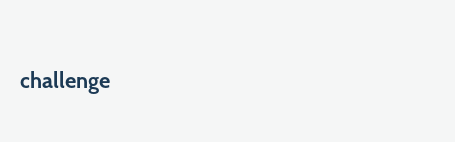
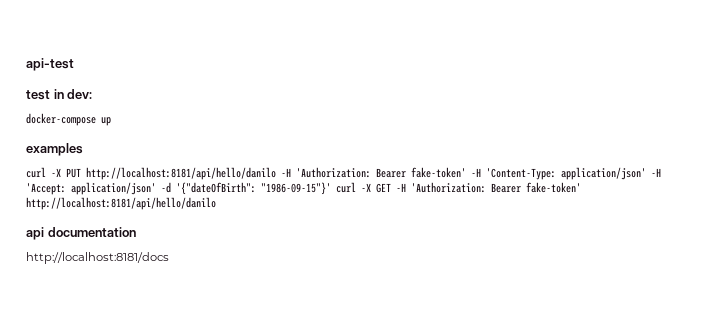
[20,71,110,94] challenge -> [26,58,74,71] [26,89,93,100] [26,113,111,126] [26,143,83,156] [26,167,661,180] [26,182,581,195] [26,197,216,210] [26,227,136,240] [26,252,169,264] api-test // test in dev: // docker-compose up // examples // curl -X PUT http://localhost:8181/api/hello/danilo -H 'Authorization: Bearer fake-token' -H 'Content-Type: application/json' -H 'Accept: application/json' -d '{"dateOfBirth": "1986-09-15"}' curl -X GET -H 'Authorization: Bearer fake-token' http://localhost:8181/api/hello/danilo // api documentation // http://localhost:8181/docs

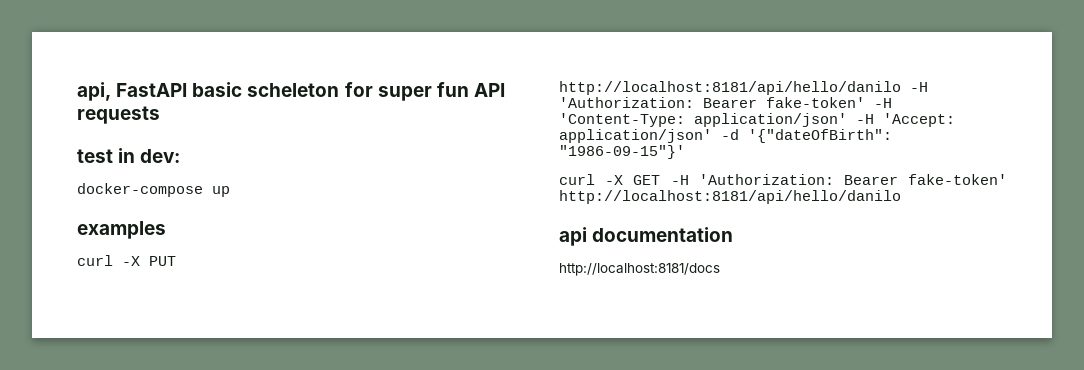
[26,58,74,71] api-test -> [77,82,505,101] [77,106,160,124] api, FastAPI basic scheleton for super fun API requests
(331, 188) none -> (685, 152) //

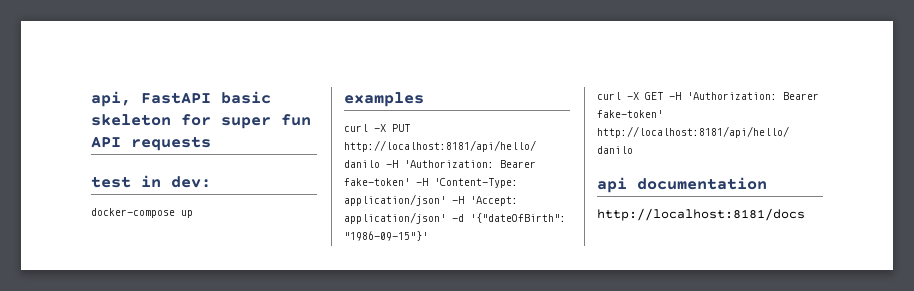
[247,83,340,97] scheleton -> [91,114,171,126] skeleton

